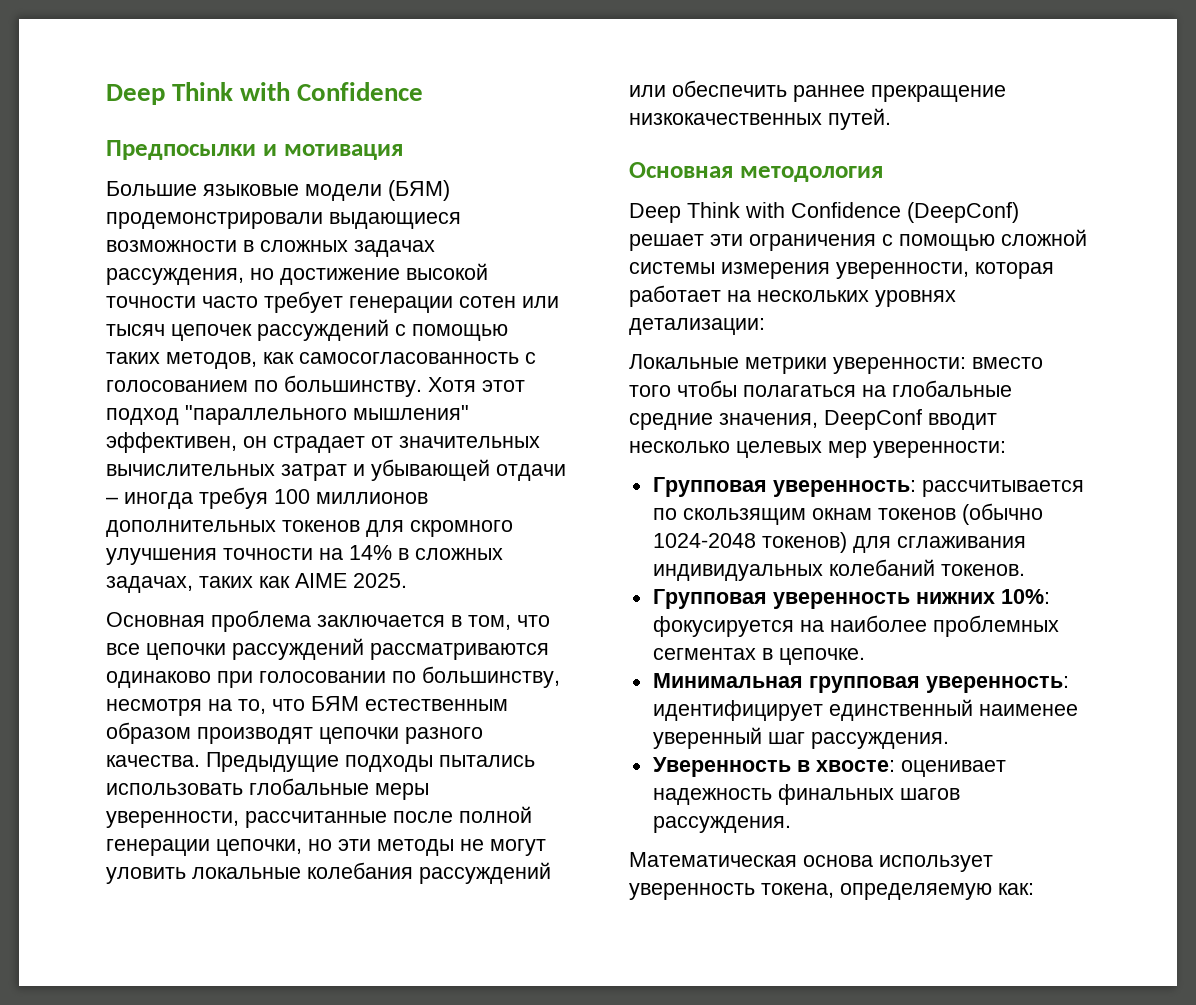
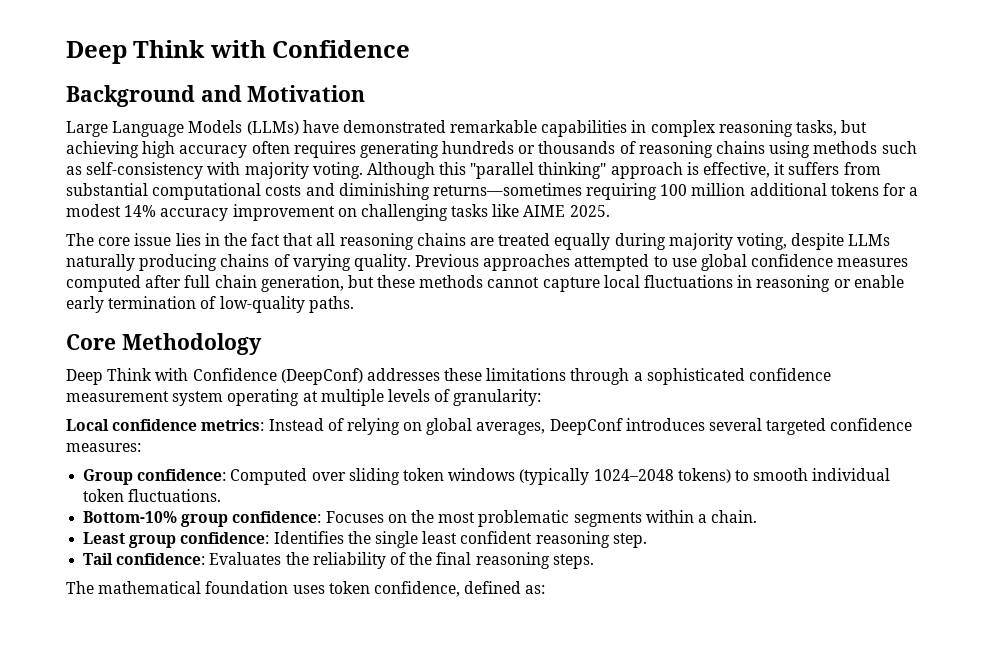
[106,140,403,160] [106,180,450,201] [106,212,461,229] [106,240,435,257] [106,263,488,285] [106,291,559,313] [106,319,508,341] [106,352,536,369] [106,375,525,397] [106,405,469,425] [106,432,540,453] [106,459,566,481] [106,487,428,509] [106,520,513,537] [106,545,503,565] [106,573,407,593] [106,610,550,632] [106,638,549,660] [106,666,560,688] [106,696,508,716] [106,722,483,744] [106,752,535,772] [106,778,429,800] [106,806,532,828] [106,839,546,856] [106,862,551,884] [629,80,1006,102] [629,108,891,130] [629,162,883,182] Предпосылки и мотивация // Большие языковые модели (БЯМ) продемонстрировали выдающиеся возможности в сложных задачах рассуждения, но достижение высокой точности часто требует генерации сотен или тысяч цепочек рассуждений с помощью таких методов, как самосогласованность с голосованием по большинству. Хотя этот подход "параллельного мышления" эффективен, он страдает от значительных вычислительных затрат и убывающей отдачи – иногда требуя 100 миллионов дополнительных токенов для скромного улучшения точности на 14% в сложных задачах, таких как AIME 2025. // Основная проблема заключается в том, что все цепочки рассуждений рассматриваются одинаково при голосовании по большинству, несмотря на то, что БЯМ естественным образом производят цепочки разного качества. Предыдущие подходы пытались использовать глобальные меры уверенности, рассчитанные после полной генерации цепочки, но эти методы не могут уловить локальные колебания рассуждений или обеспечить раннее прекращение низкокачественных путей. // Основная методология -> [66,85,366,107] [66,120,868,137] [66,141,917,158] [66,162,881,179] [66,183,919,200] [66,204,610,221] [66,233,891,250] [66,254,909,271] [66,275,904,292] [66,296,354,313] [66,333,262,355] Background and Motivation // Large Language Models (LLMs) have demonstrated remarkable capabilities in complex reasoning tasks, but achieving high accuracy often requires generating hundreds or thousands of reasoning chains using methods such as self-consistency with majority voting. Although this "parallel thinking" approach is effective, it suffers from substantial computational costs and diminishing returns—sometimes requiring 100 million additional tokens for a modest 14% accuracy improvement on challenging tasks like AIME 2025. // The core issue lies in the fact that all reasoning chains are treated equally during majority voting, despite LLMs naturally producing chains of varying quality. Previous approaches attempted to use global confidence measures computed after full chain generation, but these methods cannot capture local fluctuations in reasoning or enable early termination of low-quality paths. // Core Methodology
[629,229,1087,251] [629,262,1054,279] [629,285,956,307] [629,318,765,335] [629,354,1043,374] [629,380,1012,397] [629,409,997,430] [629,441,1006,458] [652,477,1084,497] [652,503,1043,525] [652,532,1026,553] [652,559,1025,581] [652,589,1050,609] [652,615,1059,637] [652,648,865,665] [652,673,1069,693] [652,699,1078,721] [652,727,949,749] [652,757,1006,777] [652,784,960,805] [652,816,791,833] [629,852,993,872] [629,883,1034,900] решает эти ограничения с помощью сложной системы измерения уверенности, которая работает на нескольких уровнях детализации: // Локальные метрики уверенности: вместо того чтобы полагаться на глобальные средние значения, DeepConf вводит несколько целевых мер уверенности: // Групповая уверенность: рассчитывается по скользящим окнам токенов (обычно 1024-2048 токенов) для сглаживания индивидуальных колебаний токенов. // Групповая уверенность нижних 10%: фокусируется на наиболее проблемных сегментах в цепочке. // Минимальная групповая уверенность: идентифицирует единственный наименее уверенный шаг рассуждения. // Уверенность в хвосте: оценивает надежность финальных шагов рассуждения. // Математическая основа использует уверенность токена, определяемую как: -> [366,368,832,385] [66,389,542,406] [66,418,913,435] [66,443,141,452] [83,468,891,485] [83,489,222,502] [83,510,758,527] [83,531,647,548] [83,552,594,569] [66,581,546,597] addresses these limitations through a sophisticated confidence measurement system operating at multiple levels of granularity: // Local confidence metrics: Instead of relying on global averages, DeepConf introduces several targeted confidence measures: // Group confidence: Computed over sliding token windows (typically 1024–2048 tokens) to smooth individual token fluctuations. // Bottom-10% group confidence: Focuses on the most problematic segments within a chain. // Least group confidence: Identifies the single least confident reasoning step. // Tail confidence: Evaluates the reliability of the final reasoning steps. // The mathematical foundation uses token confidence, defined as:

